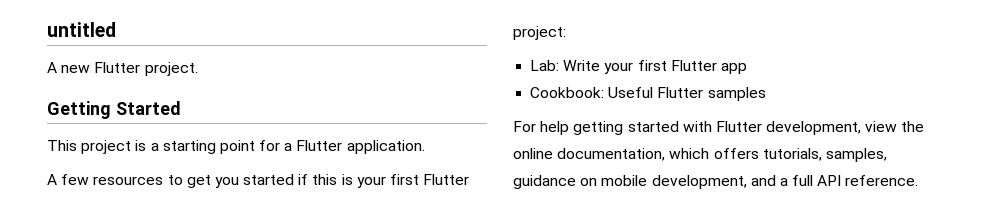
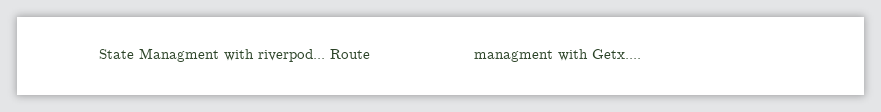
[47,22,116,37] [47,62,198,76] [47,101,181,119] [47,140,425,154] [47,174,470,188] [513,26,566,40] [530,60,747,74] [530,87,766,101] [513,121,925,135] [513,148,887,162] [513,175,919,189] untitled // A new Flutter project. // Getting Started // This project is a starting point for a Flutter application. // A few resources to get you started if this is your first Flutter project: // Lab: Write your first Flutter app // Cookbook: Useful Flutter samples // For help getting started with Flutter development, view the online documentation, which offers tutorials, samples, guidance on mobile development, and a full API reference. -> [99,48,641,62] State Managment with riverpod... Route managment with Getx....

